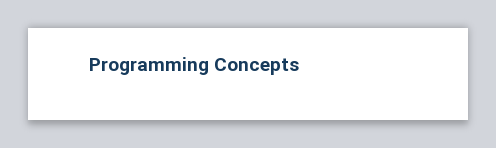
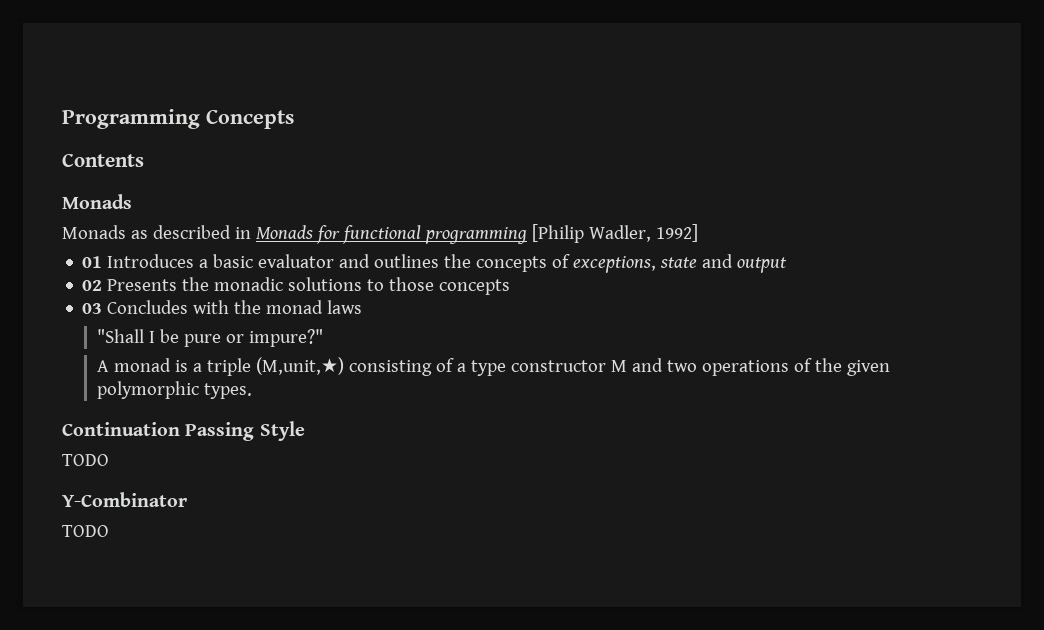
(300, 66) none -> [62,154,144,167] [62,194,132,209] [62,224,698,244] [82,254,788,273] [82,277,511,295] [82,300,363,314] [96,329,323,347] [96,357,890,376] [96,381,252,399] [62,421,305,441] [62,454,109,466] [62,492,187,507] [62,525,109,537] // Contents // Monads // Monads as described in Monads for functional programming [Philip Wadler, 1992] // 01 Introduces a basic evaluator and outlines the concepts of exceptions, state and output // 02 Presents the monadic solutions to those concepts // 03 Concludes with the monad laws // "Shall I be pure or impure?" // A monad is a triple (M,unit,★) consisting of a type constructor M and two operations of the given polymorphic types. // Continuation Passing Style // TODO // Y-Combinator // TODO

